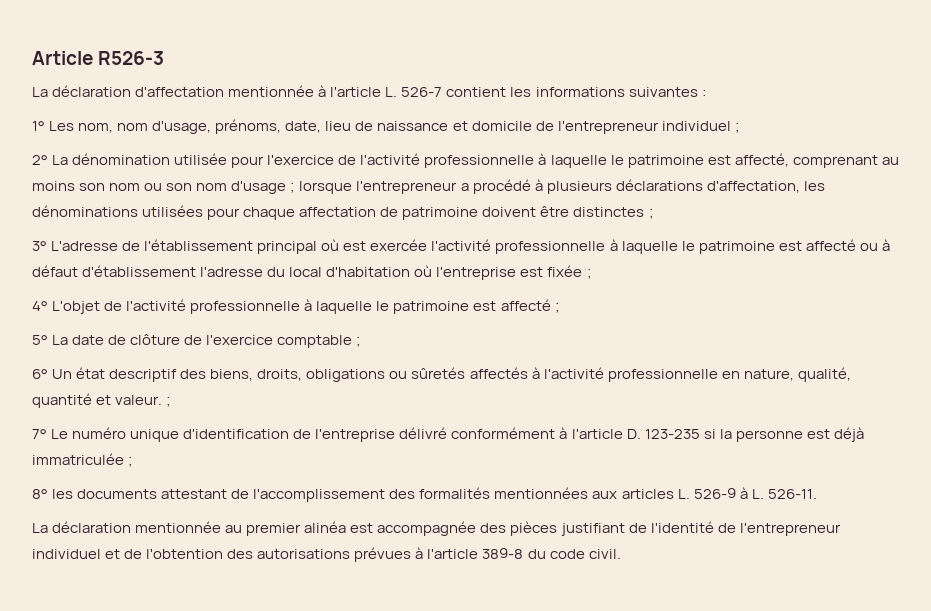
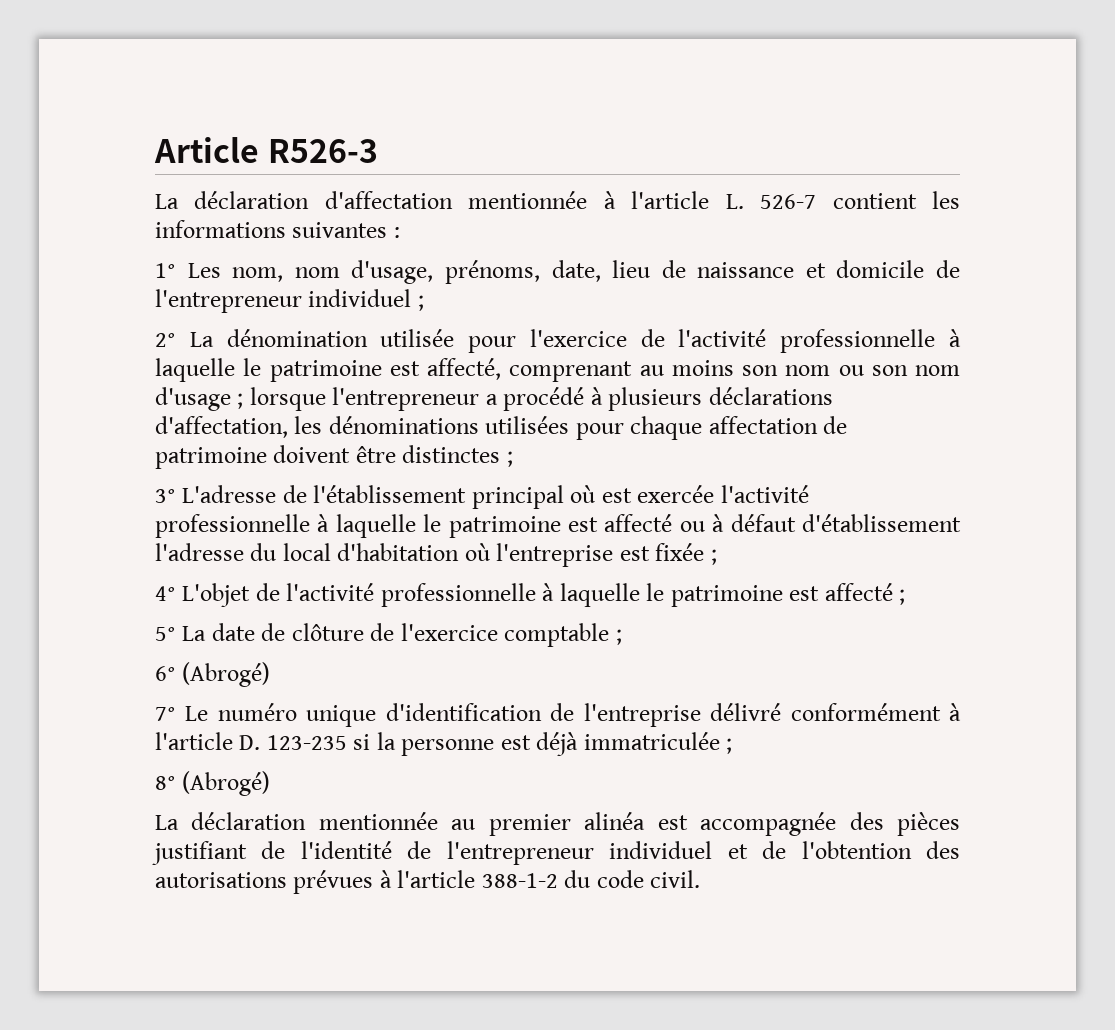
[52,367,851,382] [32,393,172,408] Un état descriptif des biens, droits, obligations ou sûretés affectés à l'activité professionnelle en nature, qualité, quantité et valeur. ; -> [182,662,271,687] (Abrogé)
[52,487,817,502] les documents attestant de l'accomplissement des formalités mentionnées aux articles L. 526-9 à L. 526-11. -> [182,771,271,796] (Abrogé)
[482,548,524,559] 389-8 -> [481,873,558,888] 388-1-2

